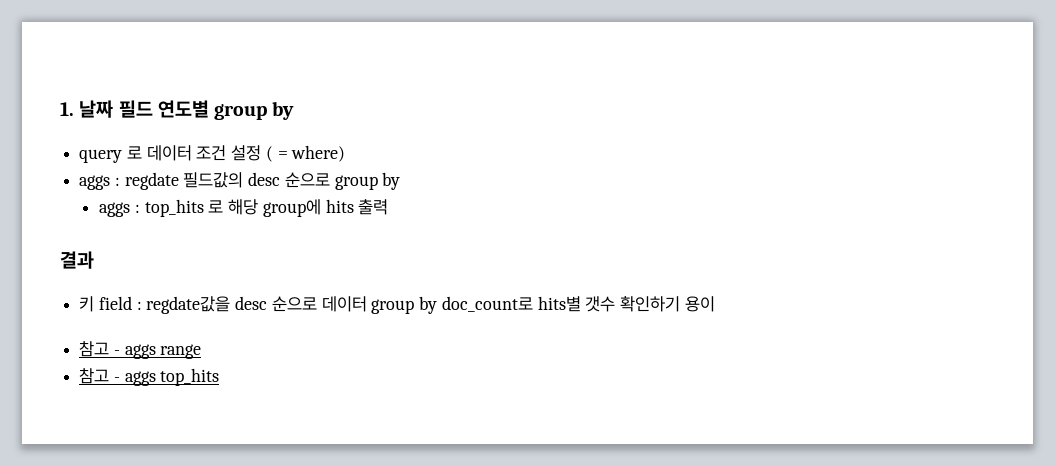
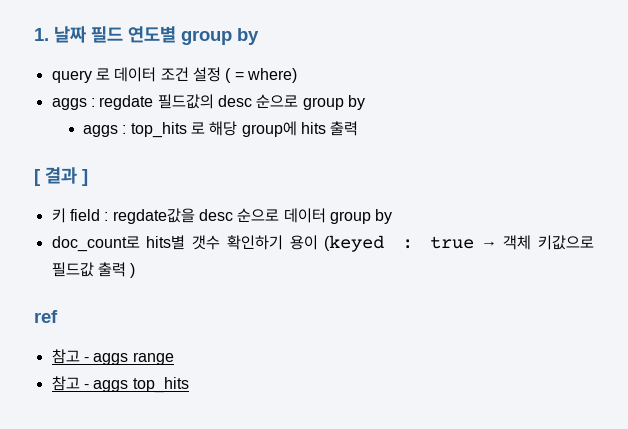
(389, 207) none -> [34,169,40,186] [
(94, 260) none -> [82,169,88,186] ]
(438, 305) none -> (393, 216) //
(715, 304) none -> [324,235,594,252] [51,262,136,278] [34,310,58,323] (keyed : true → 객체 키값으로 필드값 출력 ) // ref

